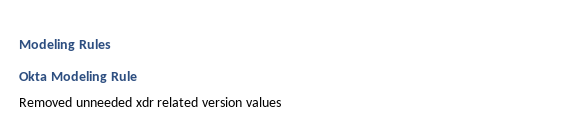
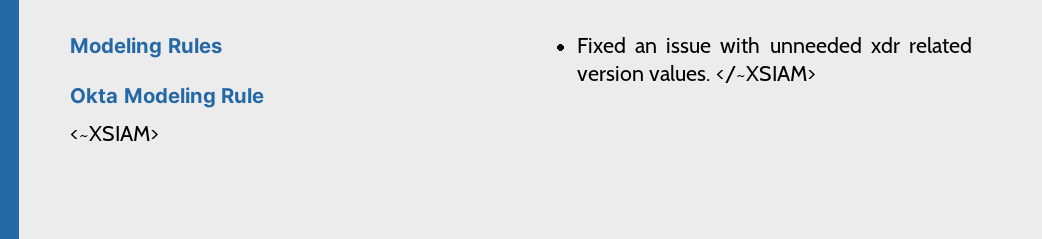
[19,97,72,107] Removed -> [70,126,159,141] [576,37,761,53] <~XSIAM> // Fixed an issue with
[245,97,281,107] values -> [649,65,817,83] values. </~XSIAM>

